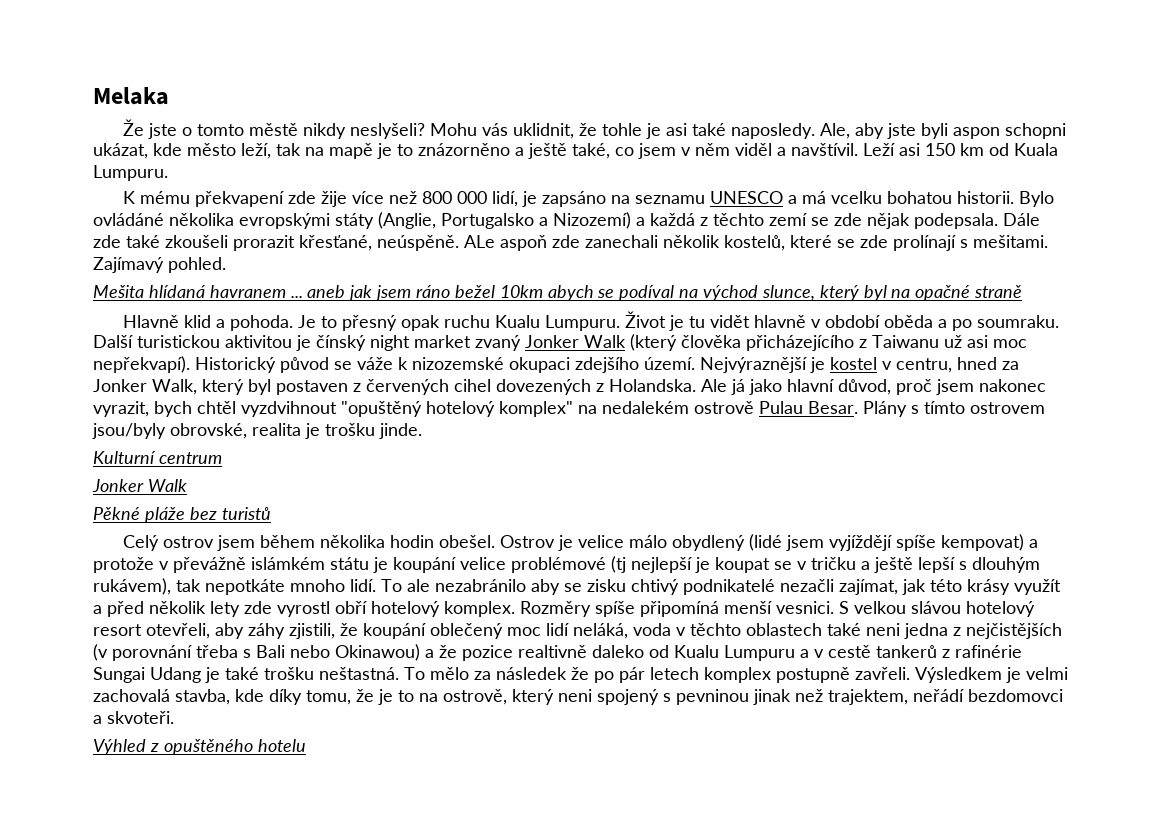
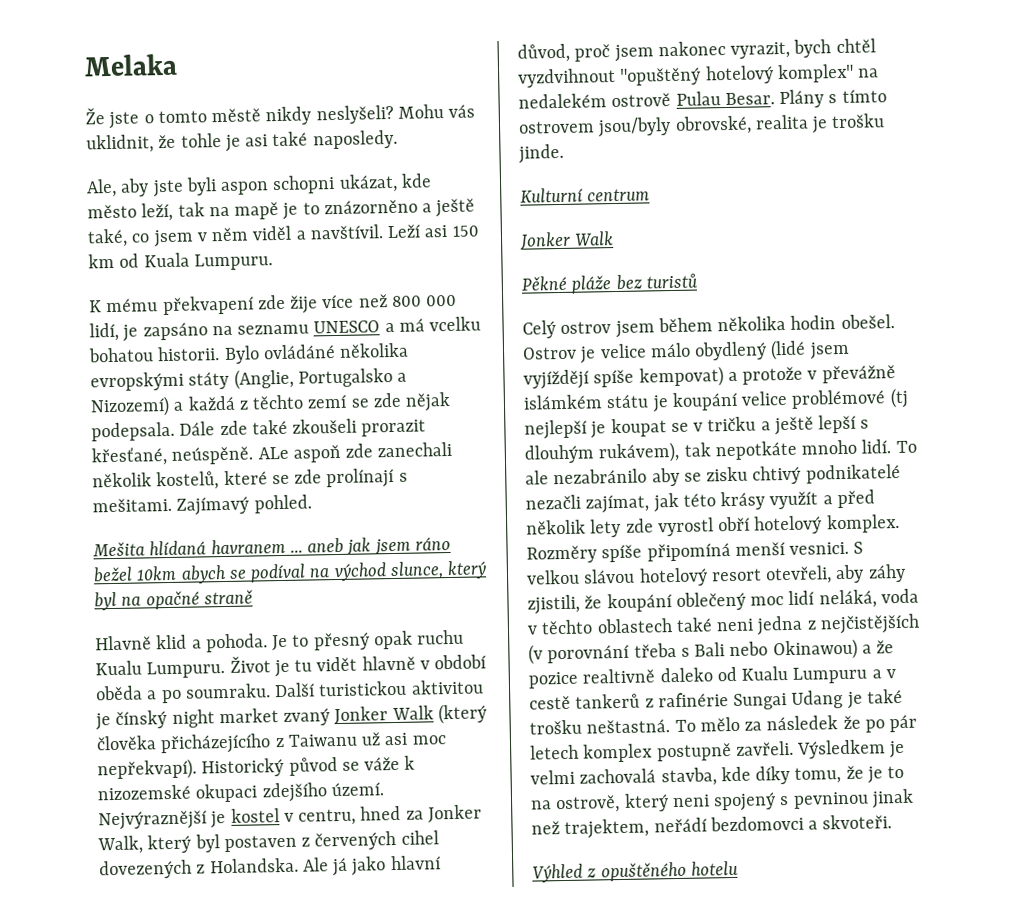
(815, 131) none -> (398, 139) //

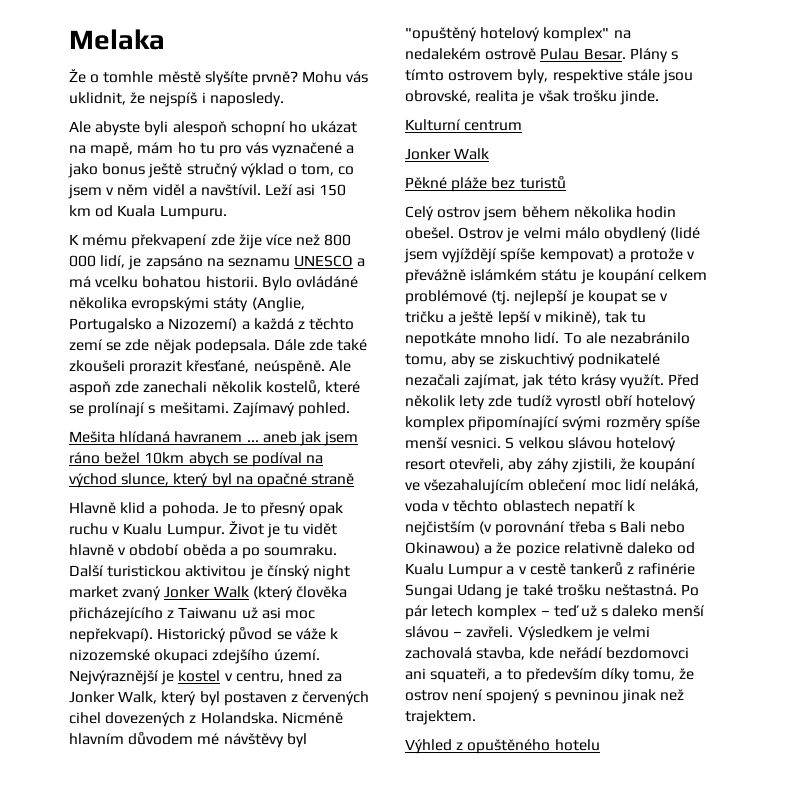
[108,104,476,129] [86,129,398,154] [86,173,432,198] [87,198,476,222] [87,228,128,248] jste o tomto městě nikdy neslyšeli? Mohu vás uklidnit, že tohle je asi také naposledy. // Ale, aby jste byli aspon schopni ukázat, kde město leží, tak na mapě je to znázorněno a ještě také, -> [90,71,369,86] [69,92,284,107] [69,121,358,136] [69,142,355,157] [68,163,335,178] o tomhle městě slyšíte prvně? Mohu vás uklidnit, že nejspíš i naposledy. // Ale abyste byli alespoň schopní ho ukázat na mapě, mám ho tu pro vás vyznačené a jako bonus ještě stručný výklad o tom,
[257,446,289,460] ALe -> [328,360,351,372] Ale
[294,469,323,484] zde -> (84, 409) none
[95,660,226,679] Kualu Lumpuru. -> [112,523,225,538] v Kualu Lumpur.
[302,855,441,877] [517,38,876,63] [518,67,616,88] Ale já jako hlavní důvod, proč jsem nakonec vyrazit, bych chtěl vyzdvihnout -> [281,712,343,724] [69,732,307,748] Nicméně hlavním důvodem mé návštěvy byl
[597,116,672,138] jsou/byly -> [517,69,693,84] byly, respektive stále jsou
(829, 125) none -> [538,90,569,102] však
[599,343,647,359] velice -> [523,227,561,239] velmi
[741,387,909,409] velice problémové (tj -> [657,269,707,281] [405,290,511,305] celkem problémové (tj.
[860,419,870,429] [524,441,711,464] s dlouhým rukávem), tak -> [533,311,647,324] v mikině), tak tu
(648, 476) none -> [405,354,447,366] tomu,
[706,463,901,485] [525,494,581,510] zisku chtivý podnikatelé nezačli -> [498,353,660,368] [405,374,460,386] ziskuchtivý podnikatelé nezačali
[769,489,875,510] využít a před -> [619,374,700,389] využít. Před
(654, 525) none -> [516,395,552,407] tudíž
[825,513,900,534] [526,542,731,564] komplex. Rozměry spíše připomíná -> [405,416,700,431] komplex připomínající svými rozměry spíše
[675,591,746,611] oblečený -> [405,479,588,494] ve všezahalujícím oblečení
[675,613,920,636] také neni jedna z nejčistějších -> [573,500,635,515] [405,521,475,536] nepatří k nejčistším
[582,668,656,684] realtivně -> [563,542,623,554] relativně
[792,666,868,684] Lumpuru -> [448,563,504,578] Lumpur
[674,714,918,733] [530,743,732,763] To mělo za následek že po pár letech komplex postupně -> [681,584,700,596] [405,605,706,620] [405,626,463,638] Po pár letech komplex – teď už s daleko menší slávou –
[755,765,905,785] [531,793,710,814] díky tomu, že je to na ostrově, který neni -> [558,647,689,659] [405,668,695,683] [405,689,484,701] neřádí bezdomovci ani squateři, a to především díky tomu, že ostrov není
[564,814,893,839] trajektem, neřádí bezdomovci a skvoteři. -> [405,710,476,725] trajektem.

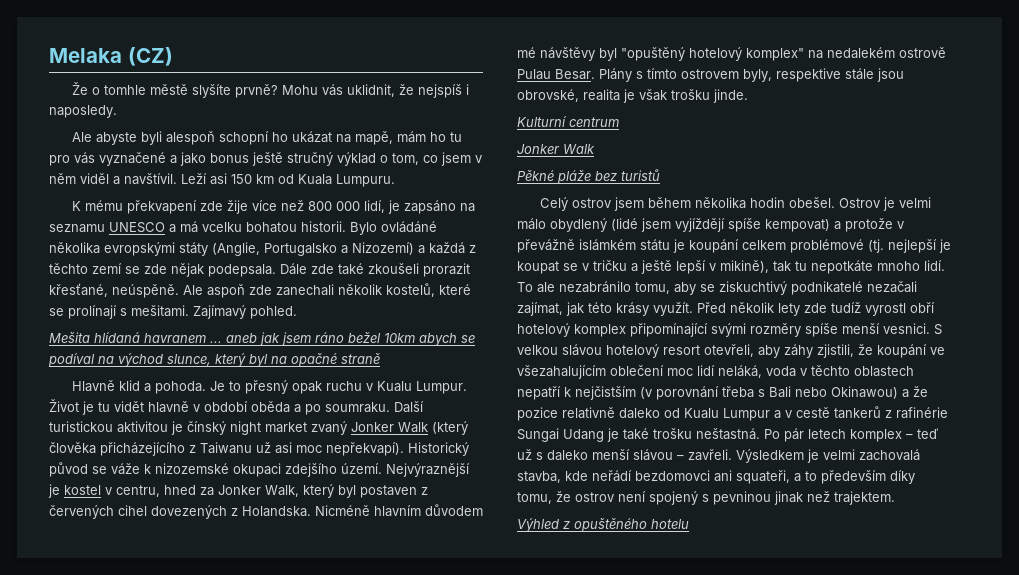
(165, 39) none -> [127,47,173,66] (CZ)

